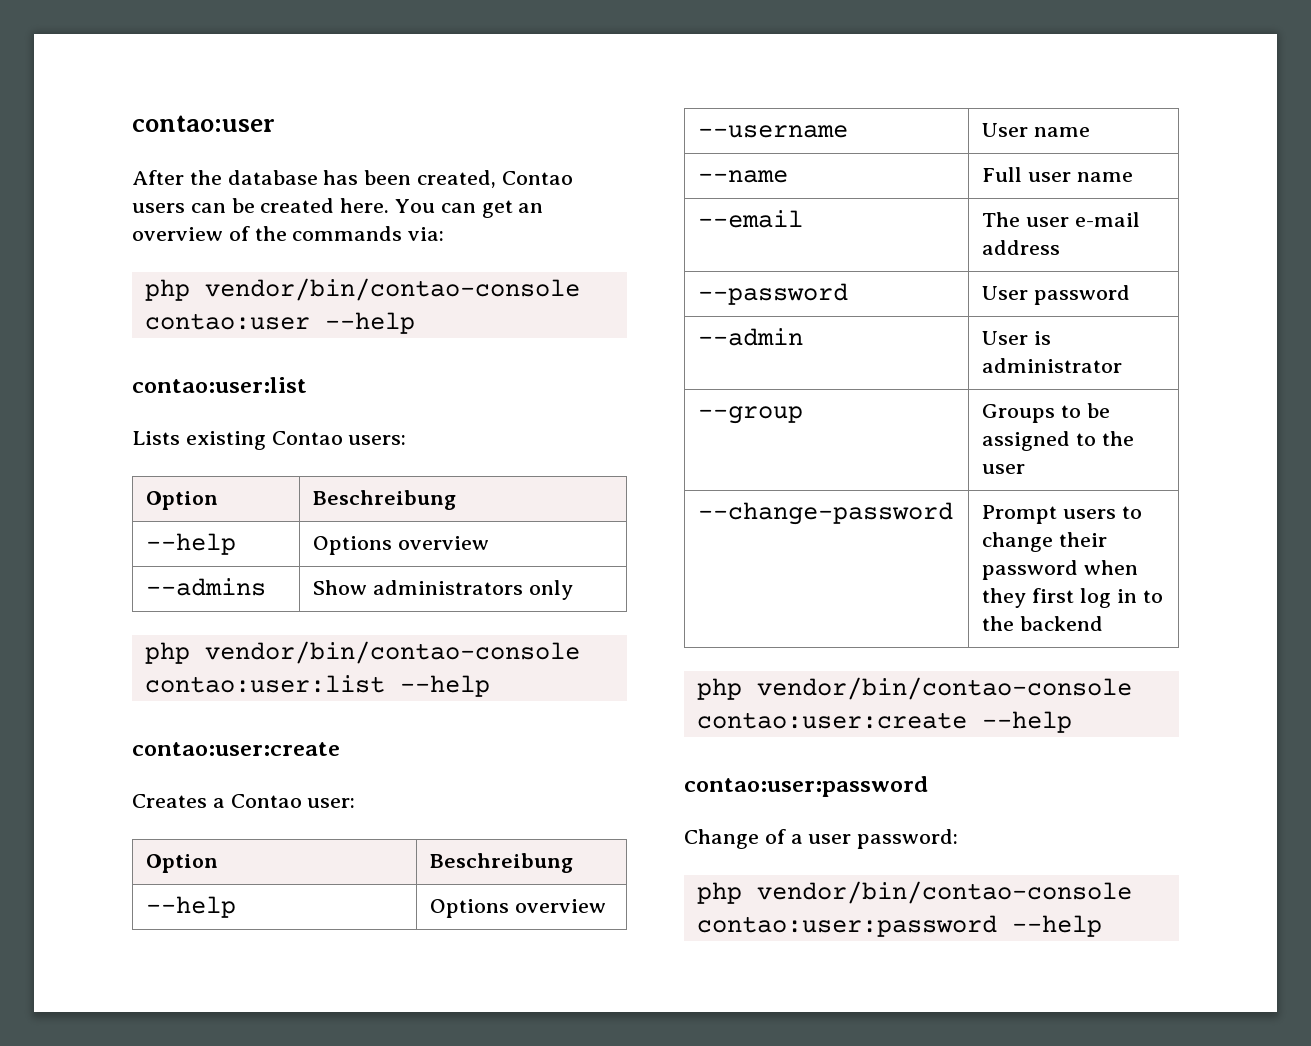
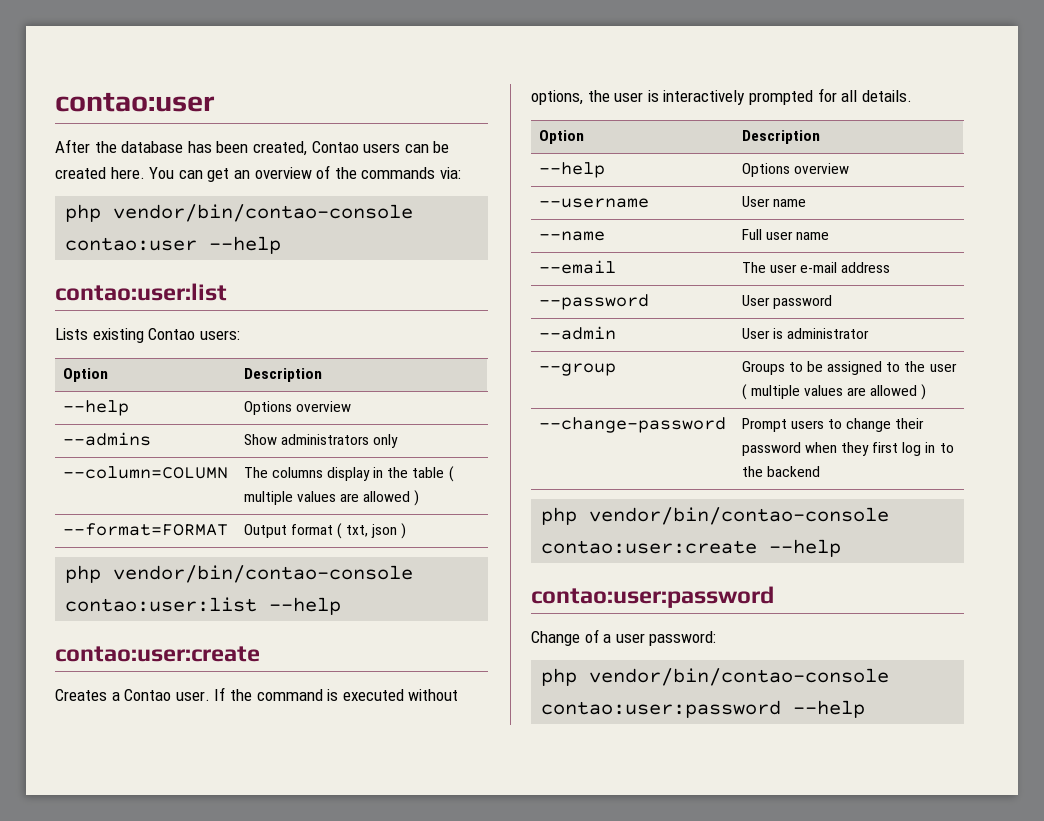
[313,490,457,510] Beschreibung -> [243,368,322,382] Description
(574, 590) none -> [62,466,228,479] [243,466,454,482] [243,490,420,506] [62,523,228,536] [243,523,407,539] // --column=COLUMN | The columns display in the table ( multiple values are allowed ) // --format=FORMAT | Output format ( txt, json )
[307,798,356,808] [146,854,219,873] [430,853,574,873] user: // Option | Beschreibung -> [175,687,459,701] [531,88,912,105] [538,130,584,144] [741,130,820,144] user. If the command is executed without options, the user is interactively prompted for all details. // Option | Description
(1026, 469) none -> [741,384,927,400] ( multiple values are allowed )

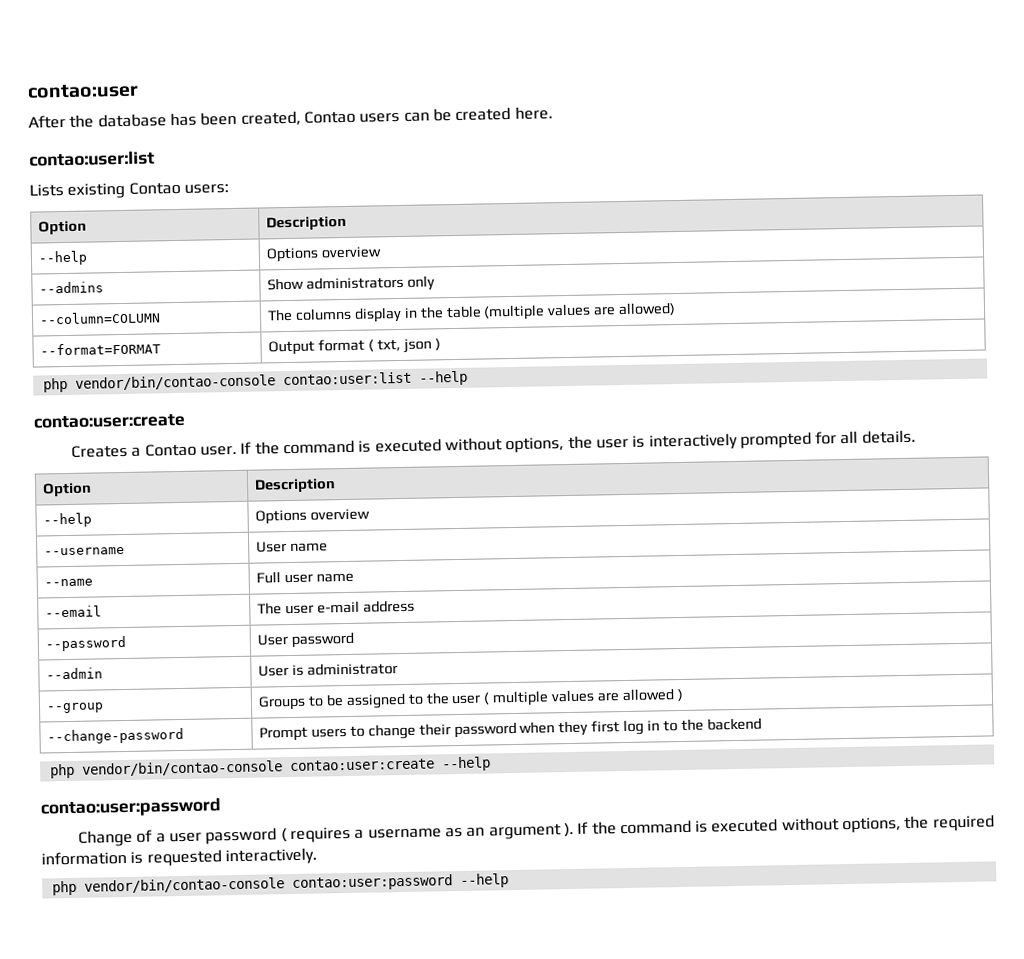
[149,165,461,182] [65,204,414,222] [65,236,282,254] You can get an overview of the commands via: // php vendor/bin/contao-console contao:user --help -> (553, 113) none
[448,466,454,482] [243,490,420,506] ( multiple values are allowed ) -> [483,302,677,321] (multiple values are allowed)
[649,631,717,646] password: -> [205,814,995,845] [41,847,317,867] password ( requires a username as an argument ). If the command is executed without options, the required information is requested interactively.

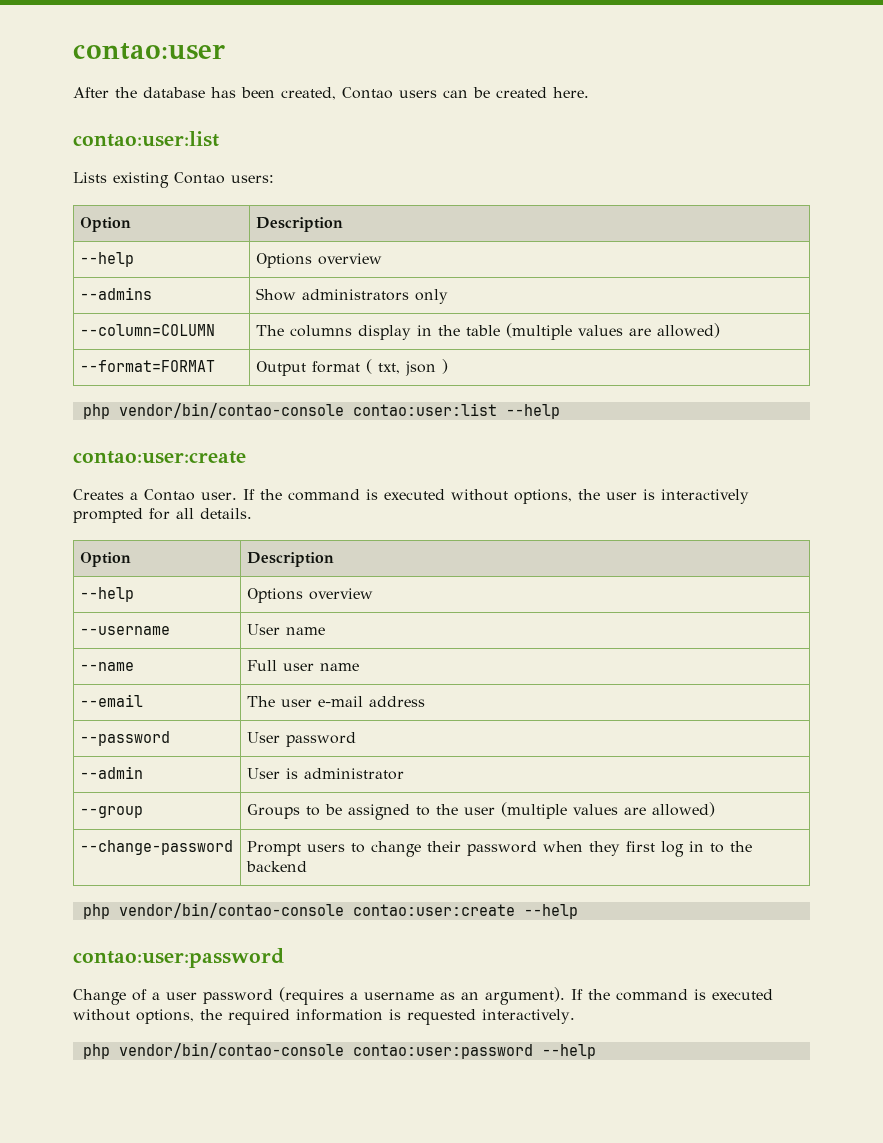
[483,688,684,707] ( multiple values are allowed ) -> [500,802,715,819] (multiple values are allowed)
[280,826,351,844] ( requires -> [279,987,344,1005] (requires
[488,822,574,840] argument ). -> [485,987,565,1005] argument).

